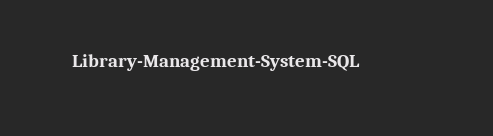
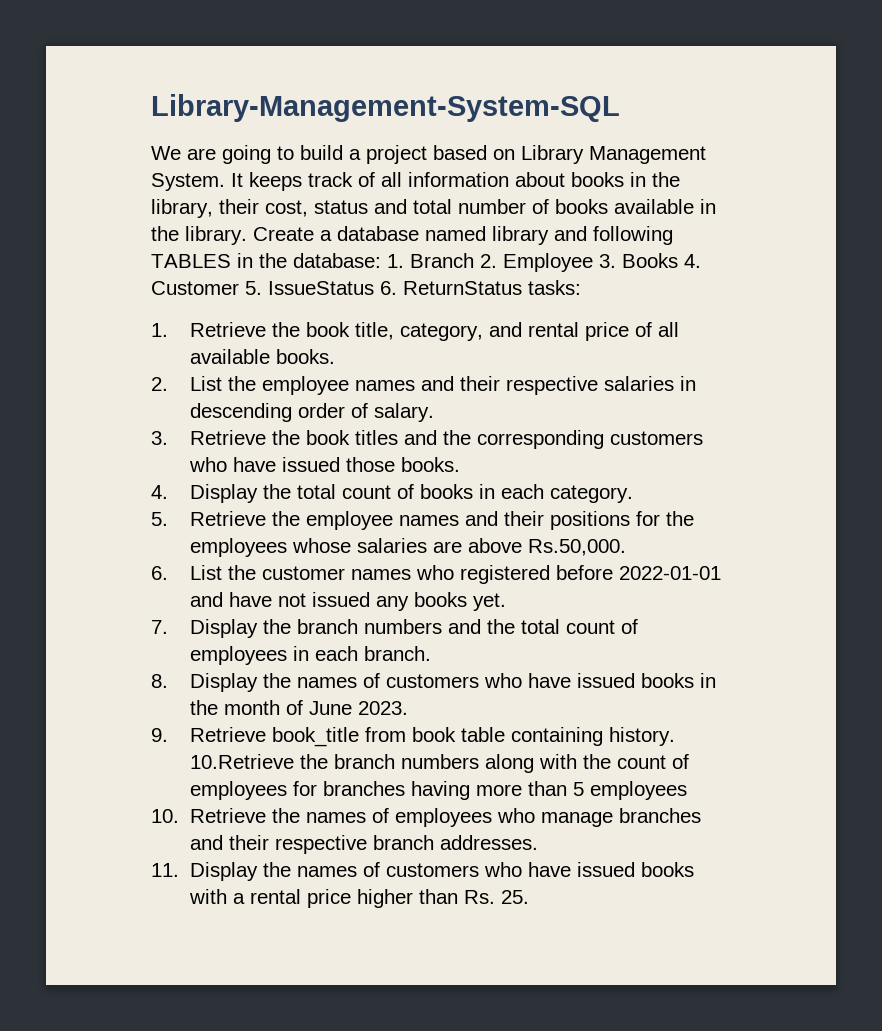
(360, 62) none -> [151,145,706,164] [151,172,680,191] [151,199,716,218] [151,226,673,245] [151,253,701,272] [151,280,581,295] [151,322,679,341] [189,349,335,364] [151,376,696,395] [189,403,434,422] [151,430,703,449] [188,457,460,472] [151,484,633,503] [151,511,694,530] [189,538,626,557] [151,565,721,584] [189,592,506,611] [151,619,638,638] [189,646,431,665] [151,673,716,692] [189,700,408,715] [151,727,675,747] [189,754,689,773] [189,781,687,800] [151,808,701,827] [189,835,538,854] [151,862,694,881] [188,889,529,908] // We are going to build a project based on Library Management System. It keeps track of all information about books in the library, their cost, status and total number of books available in the library. Create a database named library and following TABLES in the database: 1. Branch 2. Employee 3. Books 4. Customer 5. IssueStatus 6. ReturnStatus tasks: // 1. Retrieve the book title, category, and rental price of all available books. // 2. List the employee names and their respective salaries in descending order of salary. // 3. Retrieve the book titles and the corresponding customers who have issued those books. // 4. Display the total count of books in each category. // 5. Retrieve the employee names and their positions for the employees whose salaries are above Rs.50,000. // 6. List the customer names who registered before 2022-01-01 and have not issued any books yet. // 7. Display the branch numbers and the total count of employees in each branch. // 8. Display the names of customers who have issued books in the month of June 2023. // 9. Retrieve book_title from book table containing history. 10.Retrieve the branch numbers along with the count of employees for branches having more than 5 employees // 10. Retrieve the names of employees who manage branches and their respective branch addresses. // 11. Display the names of customers who have issued books with a rental price higher than Rs. 25.

